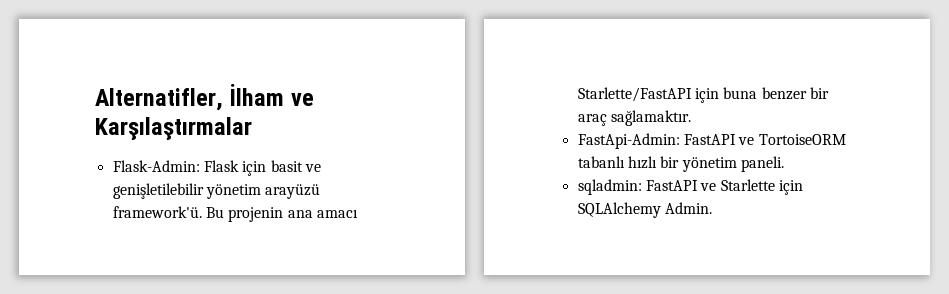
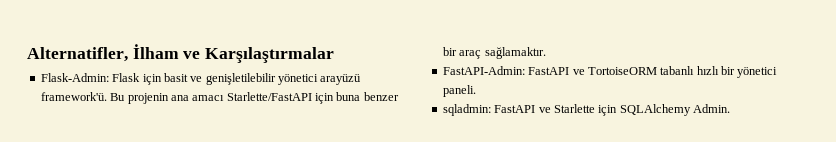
[205,184,261,199] yönetim -> [278,74,318,85] yönetici
[577,133,680,149] FastApi-Admin: -> [442,66,525,75] FastAPI-Admin:
[681,157,737,172] yönetim -> [737,67,778,78] yönetici

